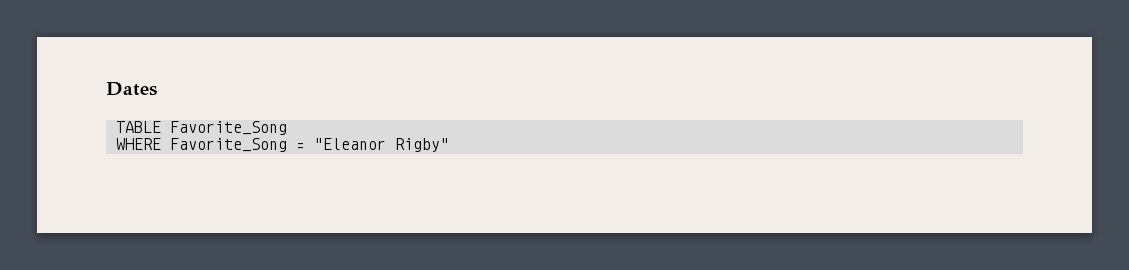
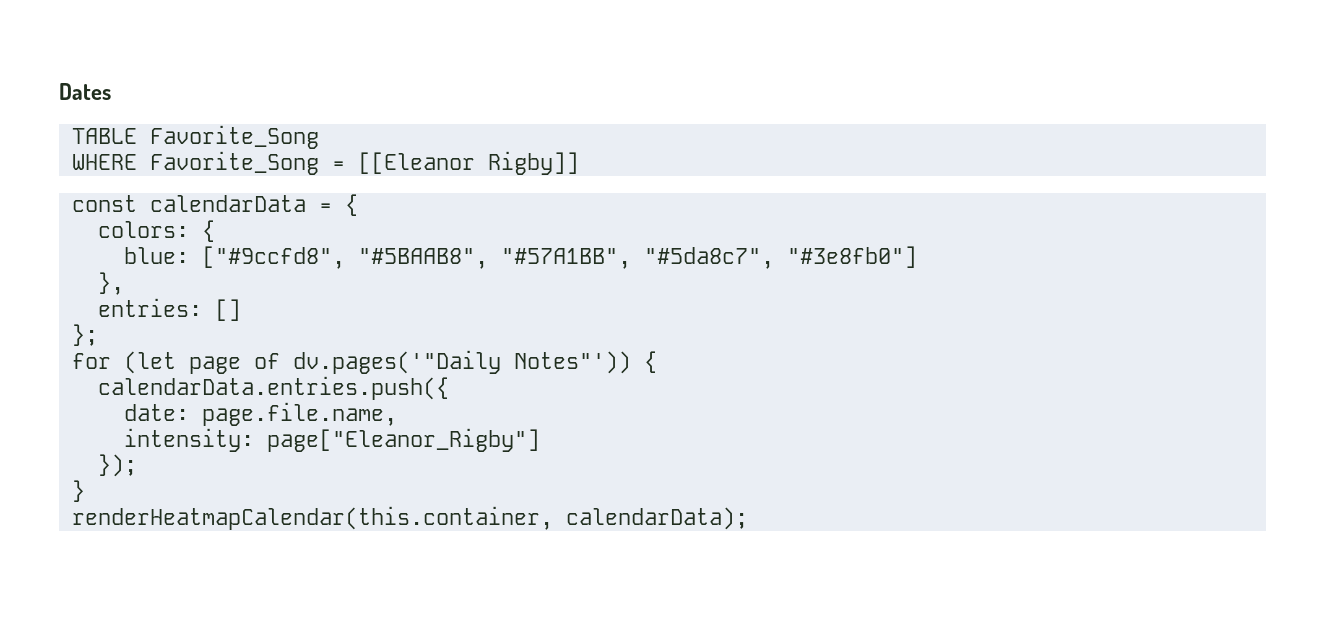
[313,138,449,152] "Eleanor Rigby" -> [357,151,579,175] [71,194,358,216] [97,220,215,242] [123,246,917,269] [97,272,124,295] [97,298,241,321] [71,324,98,346] [71,350,657,374] [97,376,449,400] [123,402,397,426] [123,428,540,452] [97,454,137,477] [71,480,85,502] [71,506,748,530] [[Eleanor Rigby]] // const calendarData = { // colors: { // blue: ["#9ccfd8", "#5BAAB8", "#57A1BB", "#5da8c7", "#3e8fb0"] // }, // entries: [] // }; // for (let page of dv.pages('"Daily Notes"')) { // calendarData.entries.push({ // date: page.file.name, // intensity: page["Eleanor_Rigby"] // }); // } // renderHeatmapCalendar(this.container, calendarData);

